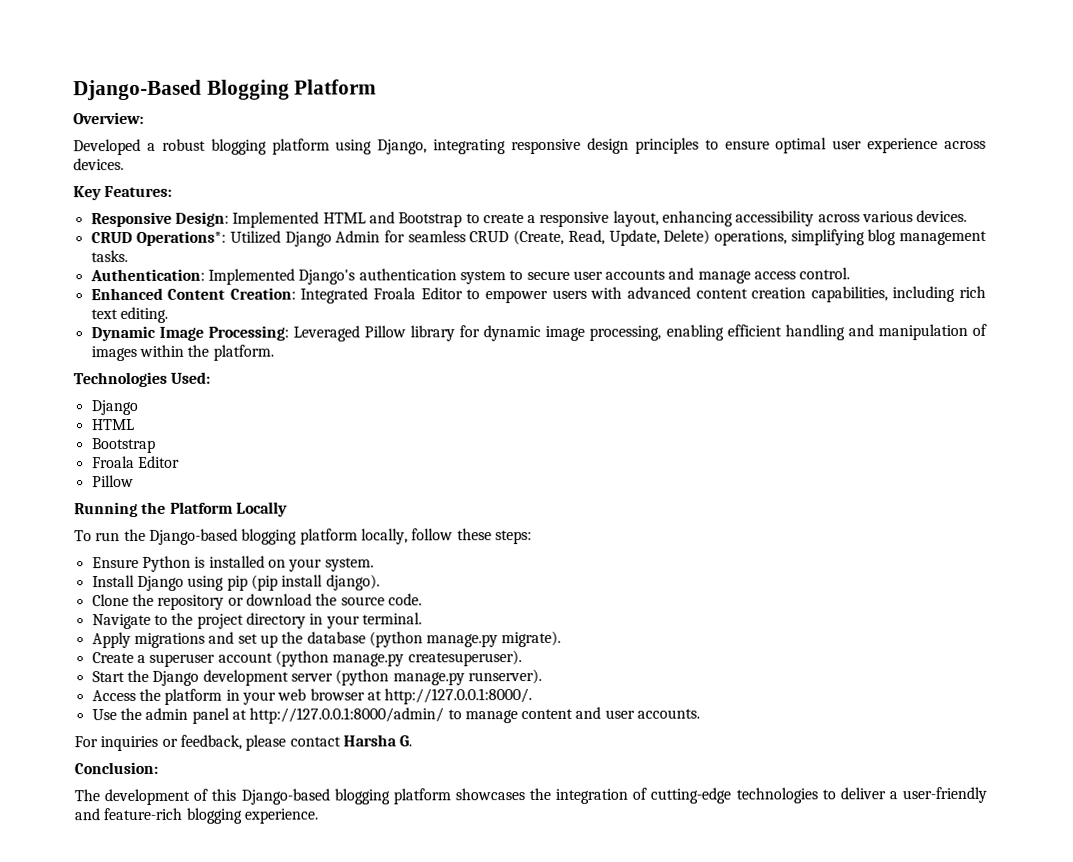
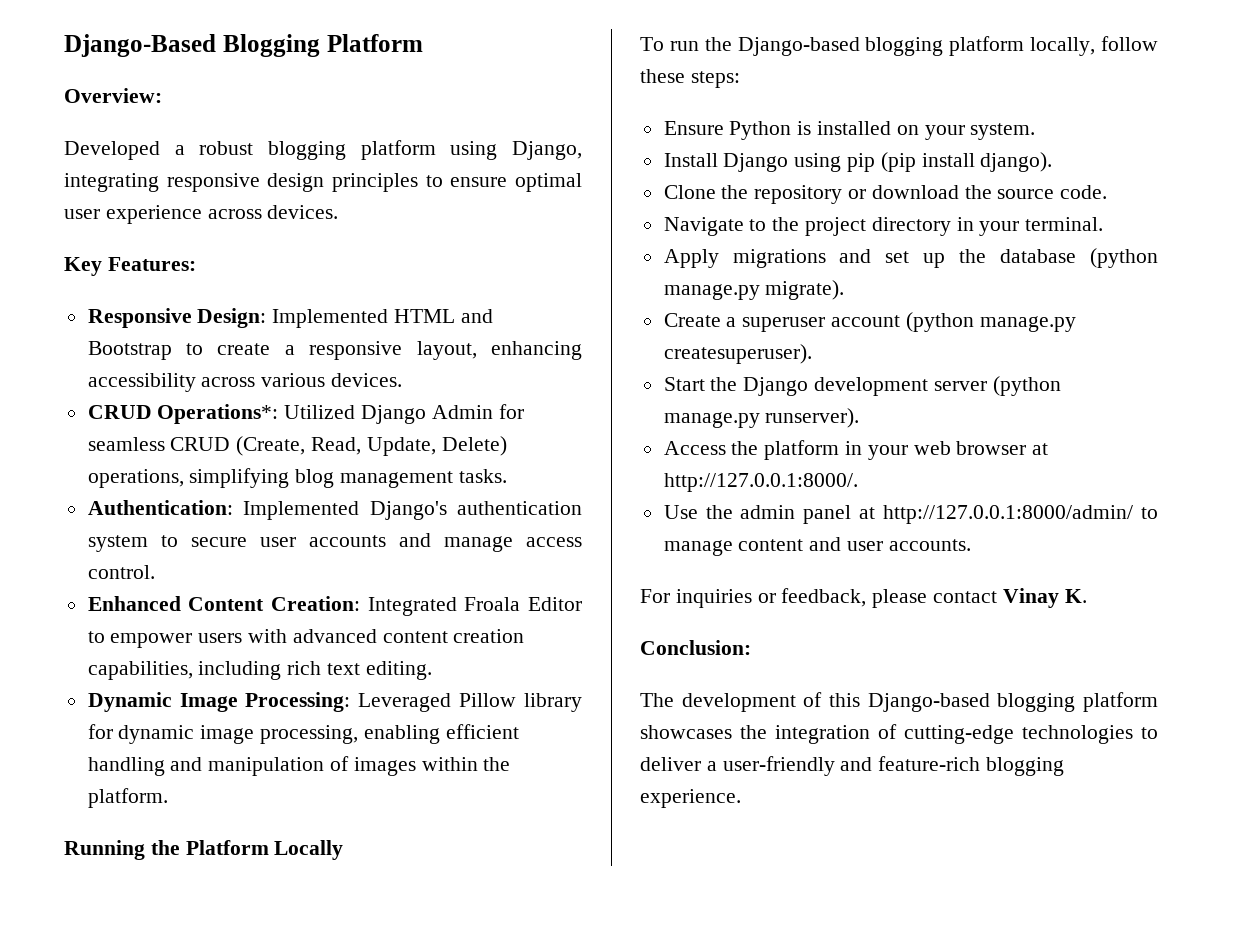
[73,371,211,388] [90,399,138,416] [90,418,134,431] [91,437,156,454] [91,455,180,469] [91,474,134,488] // Technologies Used: // Django // HTML // Bootstrap // Froala Editor // Pillow -> (168, 798) none
[342,734,413,747] Harsha G. -> [1002,588,1087,608] Vinay K.

